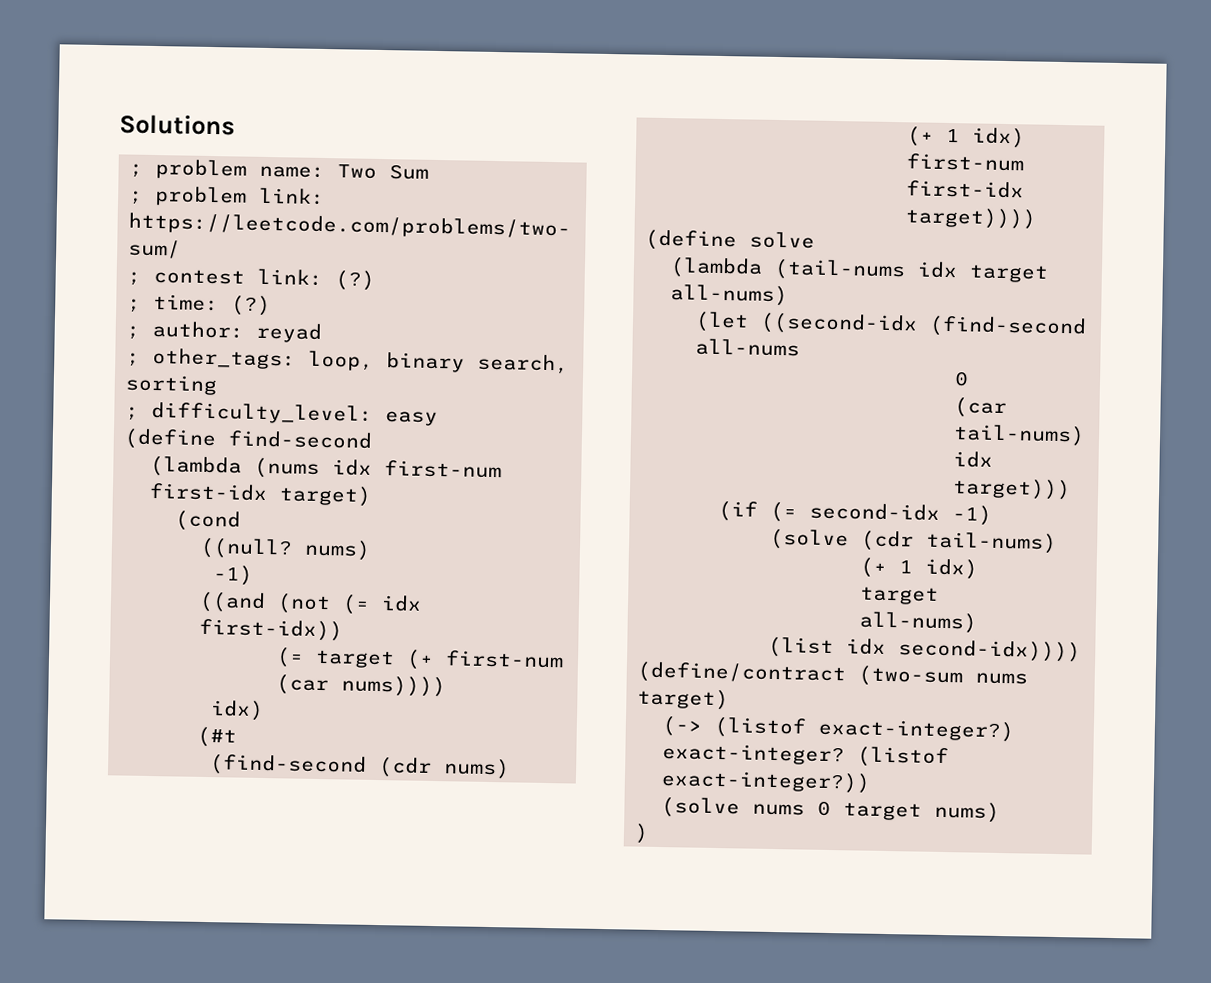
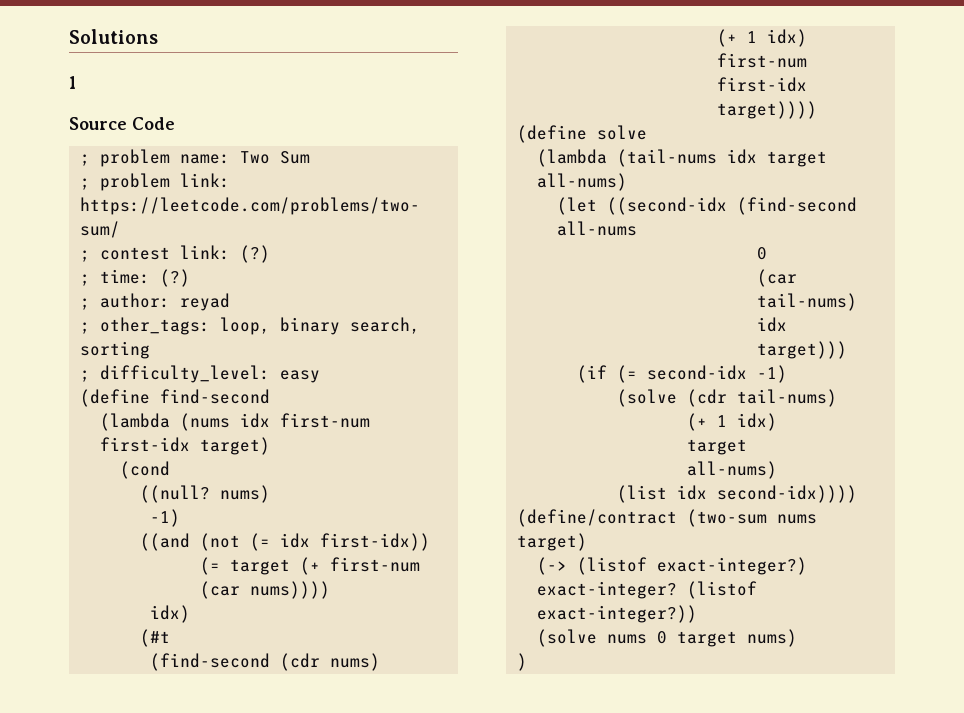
(235, 124) none -> [69,76,76,89] [69,117,175,130] // 1 // Source Code

